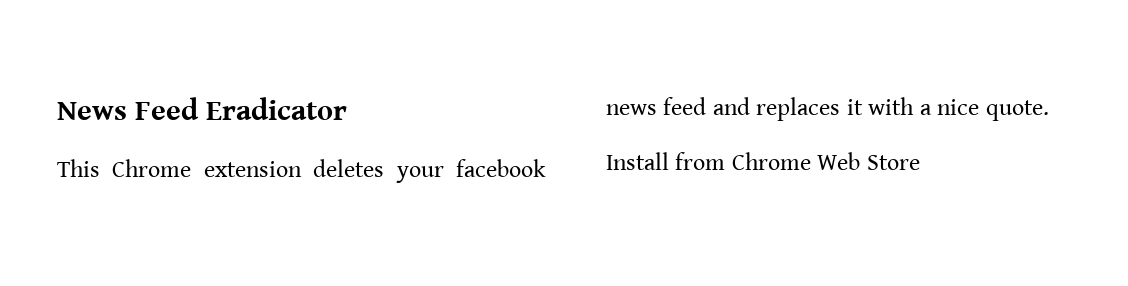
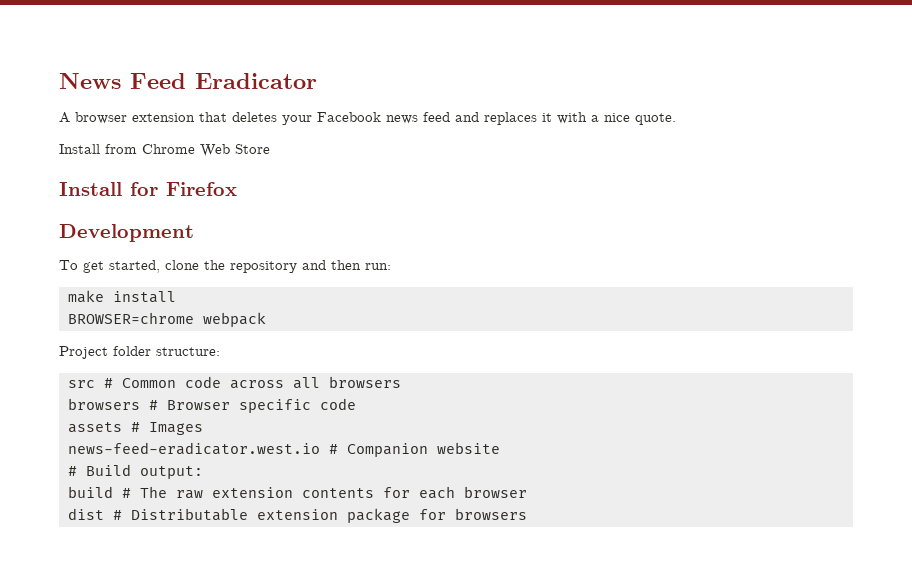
[57,159,302,177] This Chrome extension -> [59,112,227,124] A browser extension that
[455,159,546,177] facebook -> [317,112,381,122] Facebook
(920, 162) none -> [59,182,237,196] [59,224,194,242] [59,260,391,273] [67,290,176,303] [67,312,266,327] [59,346,220,359] [67,376,401,389] [67,398,356,413] [67,422,203,435] [67,442,500,457] [67,464,203,479] [67,486,527,499] [67,508,527,523] // Install for Firefox // Development // To get started, clone the repository and then run: // make install // BROWSER=chrome webpack // Project folder structure: // src # Common code across all browsers // browsers # Browser specific code // assets # Images // news-feed-eradicator.west.io # Companion website // # Build output: // build # The raw extension contents for each browser // dist # Distributable extension package for browsers

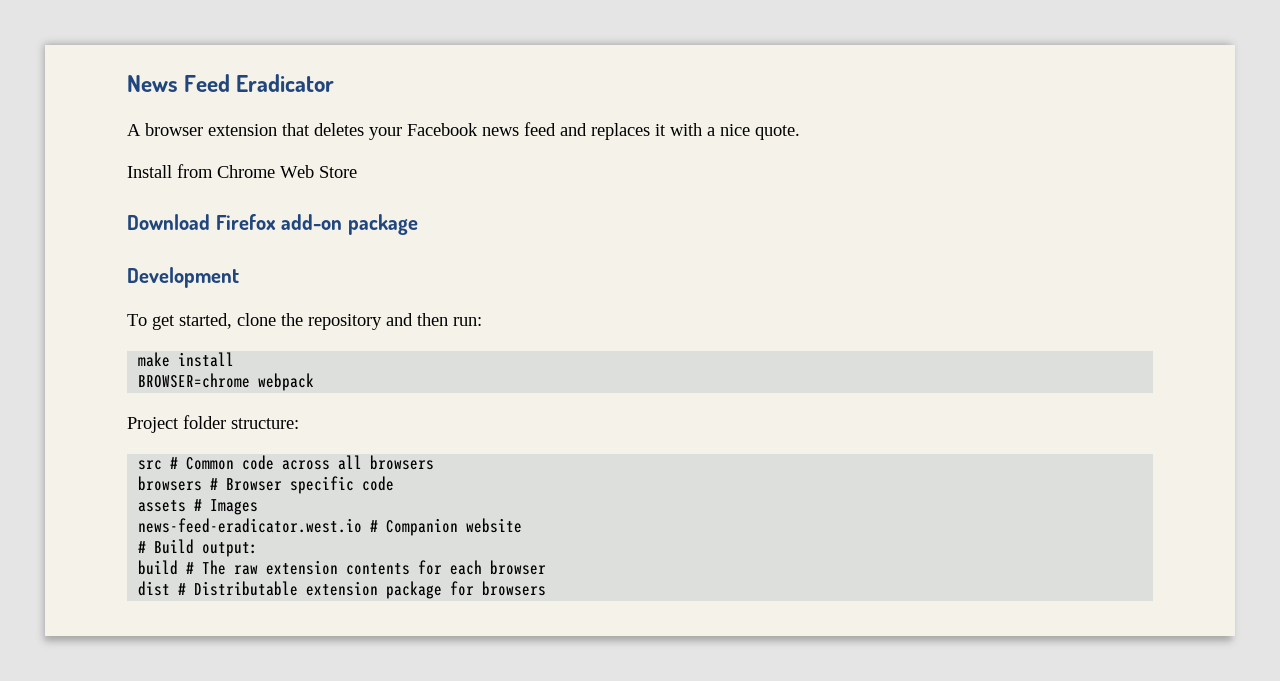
[59,182,158,196] Install for -> [127,214,210,230] Download
(237, 189) none -> [281,214,418,235] add-on package

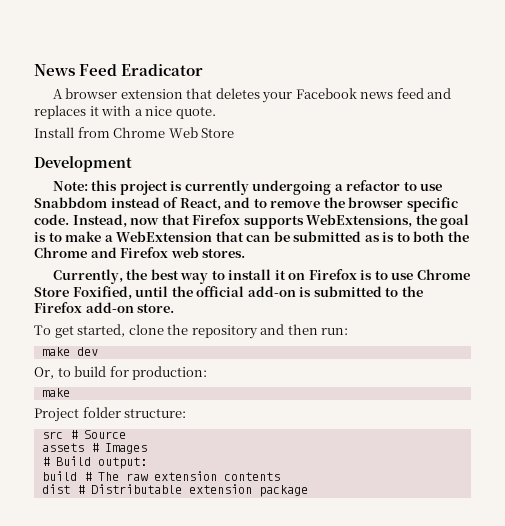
[127,214,418,235] [127,267,239,288] Download Firefox add-on package // Development -> [34,156,132,172] [52,180,443,195] [34,197,458,212] [34,214,470,229] [34,231,469,242] [34,247,246,258] [52,269,470,284] [34,286,423,300] [34,302,175,313] Development // Note: this project is currently undergoing a refactor to use Snabbdom instead of React, and to remove the browser specific code. Instead, now that Firefox supports WebExtensions, the goal is to make a WebExtension that can be submitted as is to both the Chrome and Firefox web stores. // Currently, the best way to install it on Firefox is to use Chrome Store Foxified, until the official add-on is submitted to the Firefox add-on store.
[178,352,235,367] [138,373,315,391] install // BROWSER=chrome webpack -> [76,347,98,356] [34,366,208,380] [41,388,70,397] dev // Or, to build for production: // make
[186,455,435,470] [138,476,395,494] Common code across all browsers // browsers # Browser specific code -> [83,430,126,439] Source
[138,518,523,536] // news-feed-eradicator.west.io # Companion website -> (147, 448) none
[418,560,547,575] for each browser -> (280, 476) none
[450,581,547,596] for browsers -> (308, 491) none

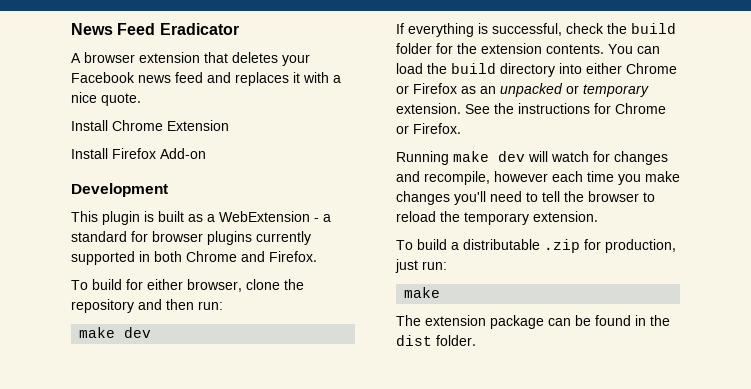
[77,127,235,138] [34,156,132,172] [52,180,443,195] [34,197,458,212] [34,214,470,229] [34,231,469,242] [34,247,246,258] [52,269,470,284] [34,286,423,300] [34,302,175,313] [34,324,126,338] from Chrome Web Store // Development // Note: this project is currently undergoing a refactor to use Snabbdom instead of React, and to remove the browser specific code. Instead, now that Firefox supports WebExtensions, the goal is to make a WebExtension that can be submitted as is to both the Chrome and Firefox web stores. // Currently, the best way to install it on Firefox is to use Chrome Store Foxified, until the official add-on is submitted to the Firefox add-on store. // To get started, -> [112,120,229,131] [71,148,206,159] [71,183,168,197] [71,211,331,225] [71,231,311,245] [71,251,317,265] [71,279,242,292] Chrome Extension // Install Firefox Add-on // Development // This plugin is built as a WebExtension - a standard for browser plugins currently supported in both Chrome and Firefox. // To build for either browser,
[34,366,208,380] [41,388,70,397] [34,407,187,422] [41,430,126,439] [41,443,147,454] [41,456,147,469] [41,471,280,481] [41,484,308,497] Or, to build for production: // make // Project folder structure: // src # Source // assets # Images // # Build output: // build # The raw extension contents // dist # Distributable extension package -> [396,23,676,37] [396,43,660,54] [396,63,677,77] [396,83,649,97] [396,103,666,114] [396,123,461,134] [396,151,668,165] [396,171,680,185] [396,191,655,205] [396,211,598,225] [396,239,676,253] [395,259,447,273] [404,287,441,298] [396,315,670,329] [396,335,476,346] If everything is successful, check the build folder for the extension contents. You can load the build directory into either Chrome or Firefox as an unpacked or temporary extension. See the instructions for Chrome or Firefox. // Running make dev will watch for changes and recompile, however each time you make changes you'll need to tell the browser to reload the temporary extension. // To build a distributable .zip for production, just run: // make // The extension package can be found in the dist folder.

